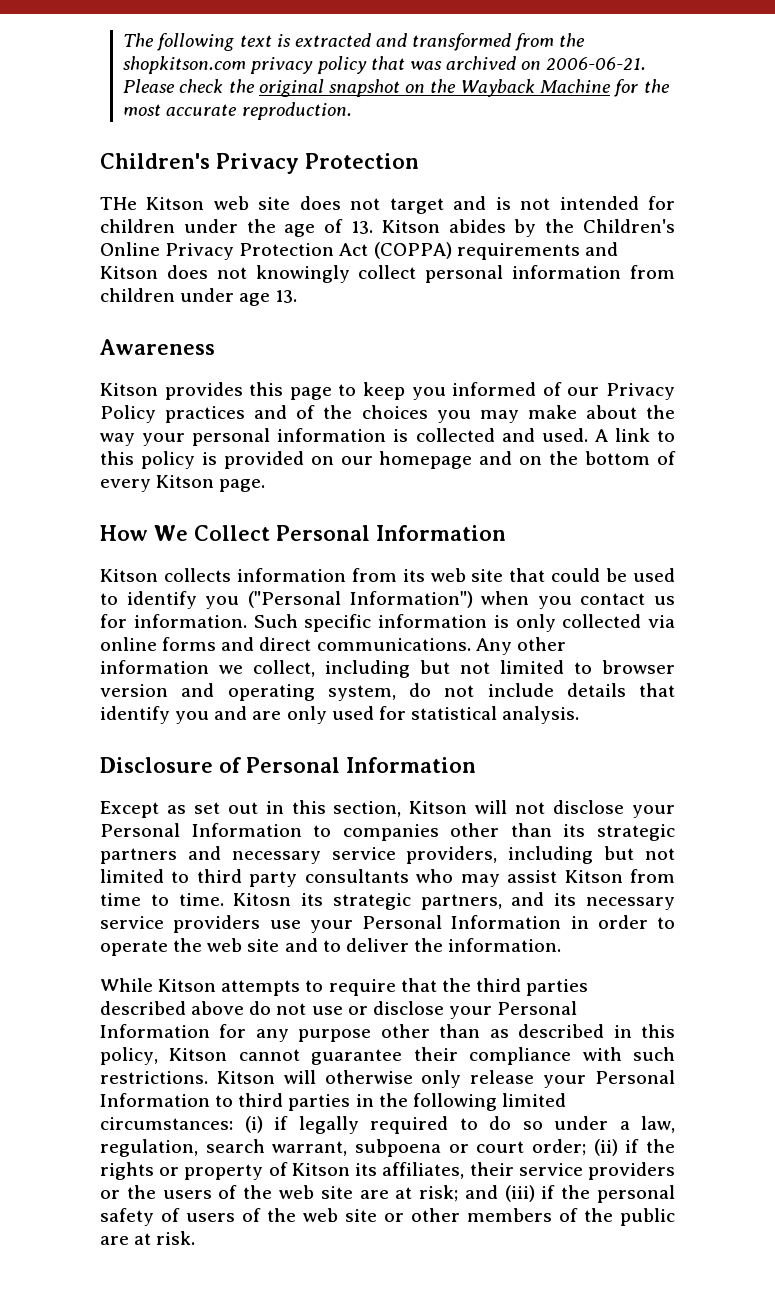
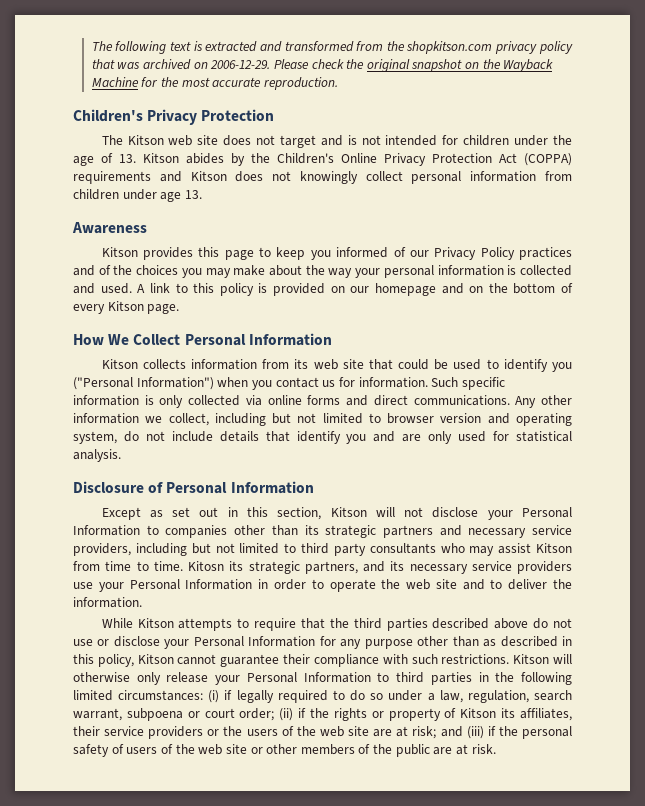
[546,57,647,70] 2006-06-21. -> [210,60,271,69] 2006-12-29.
[100,197,137,210] THe -> [101,135,123,145] The

